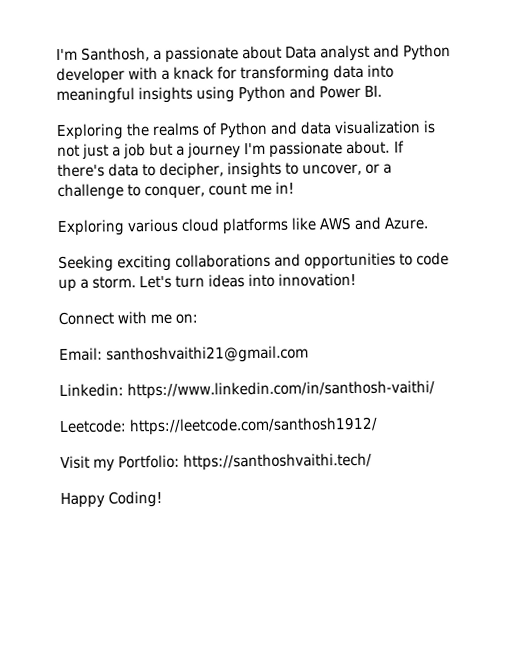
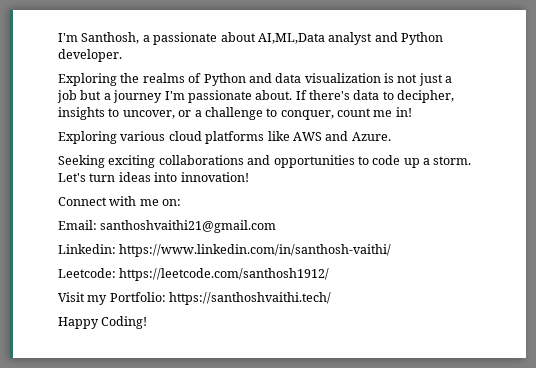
[285,46,318,59] Data -> [257,33,325,44] AI,ML,Data
[56,64,395,85] [56,85,383,105] developer with a knack for transforming data into meaningful insights using Python and Power BI. -> [58,49,122,62] developer.

